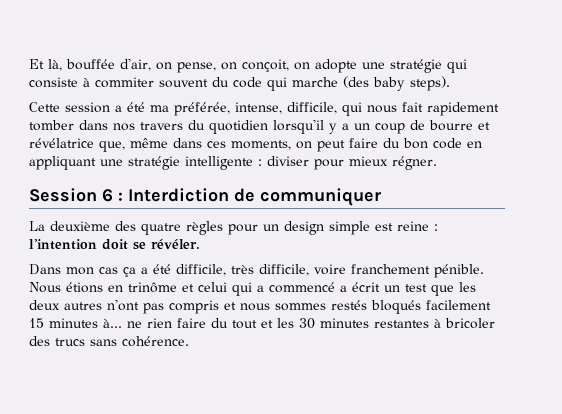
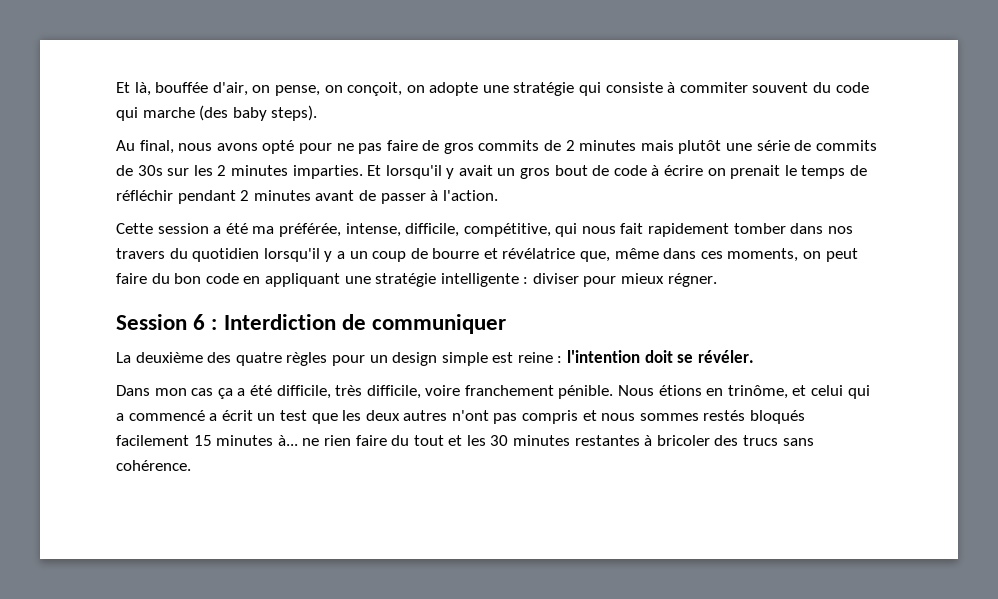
(450, 83) none -> [116,140,877,154] [116,165,867,179] [116,190,498,204] // Au final, nous avons opté pour ne pas faire de gros commits de 2 minutes mais plutôt une série de commits de 30s sur les 2 minutes imparties. Et lorsqu'il y avait un gros bout de code à écrire on prenait le temps de réfléchir pendant 2 minutes avant de passer à l'action.
(337, 108) none -> [463,223,551,237] compétitive,
[128,282,177,293] trinôme -> [727,385,788,399] trinôme,

